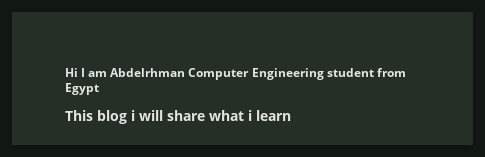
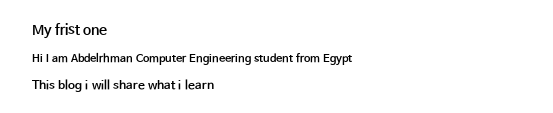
(65, 72) none -> [32,23,108,39] My frist one //

